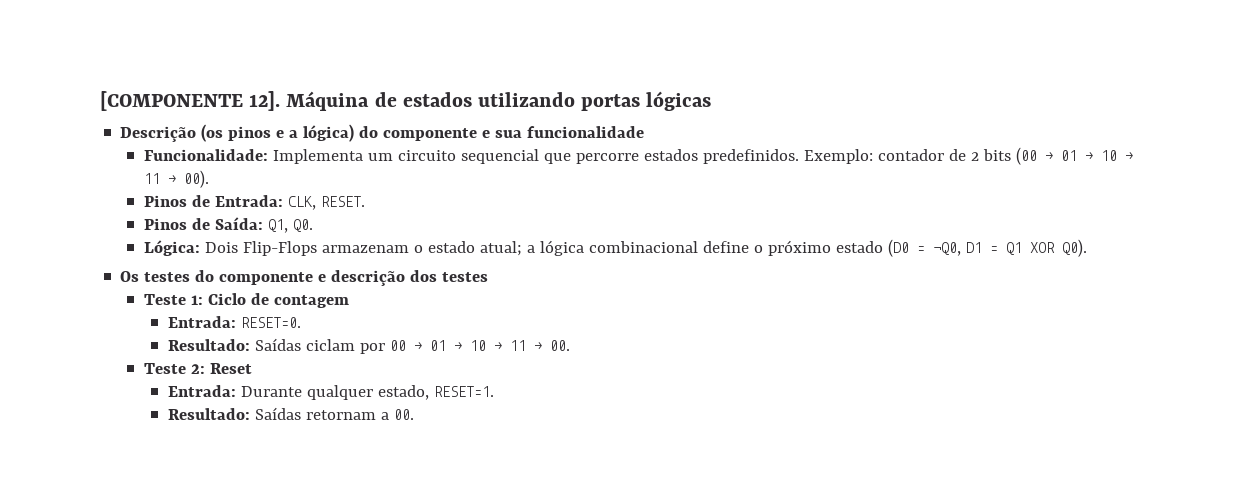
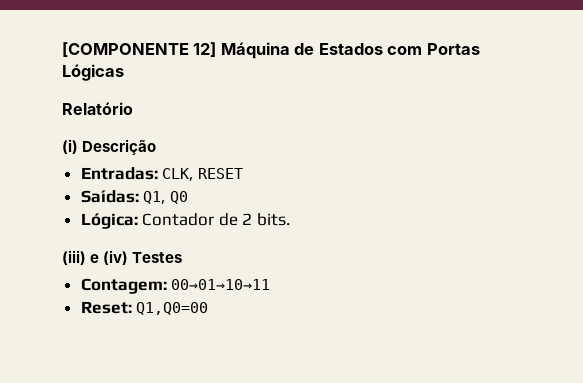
[249,91,281,111] 12]. -> [193,42,217,57] 12]
[402,91,712,111] [120,124,645,142] [143,147,1133,165] [143,170,209,188] [143,195,365,210] [143,217,313,233] [143,239,1087,257] [120,270,489,286] [143,293,349,308] [167,316,301,328] [167,338,570,354] [143,363,252,374] [167,385,494,400] [167,407,414,420] estados utilizando portas lógicas // Descrição (os pinos e a lógica) do componente e sua funcionalidade // Funcionalidade: Implementa um circuito sequencial que percorre estados predefinidos. Exemplo: contador de 2 bits (00 → 01 → 10 → 11 → 00). // Pinos de Entrada: CLK, RESET. // Pinos de Saída: Q1, Q0. // Lógica: Dois Flip-Flops armazenam o estado atual; a lógica combinacional define o próximo estado (D0 = ¬Q0, D1 = Q1 XOR Q0). // Os testes do componente e descrição dos testes // Teste 1: Ciclo de contagem // Entrada: RESET=0. // Resultado: Saídas ciclam por 00 → 01 → 10 → 11 → 00. // Teste 2: Reset // Entrada: Durante qualquer estado, RESET=1. // Resultado: Saídas retornam a 00. -> [318,43,480,55] [62,64,124,81] [62,102,133,115] [62,139,157,155] [80,167,243,181] [80,190,188,204] [80,213,291,229] [62,250,183,265] [80,278,271,294] [80,301,209,315] Estados com Portas Lógicas // Relatório // (i) Descrição // Entradas: CLK, RESET // Saídas: Q1, Q0 // Lógica: Contador de 2 bits. // (iii) e (iv) Testes // Contagem: 00→01→10→11 // Reset: Q1,Q0=00

